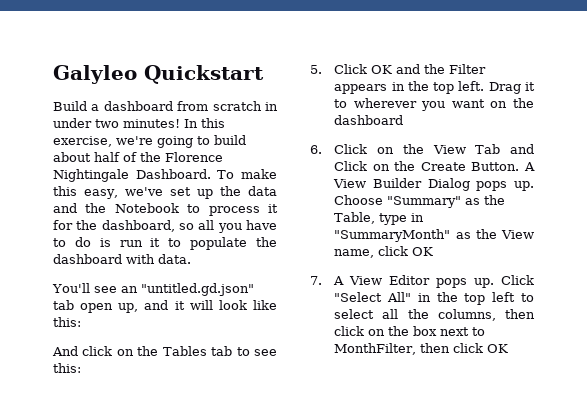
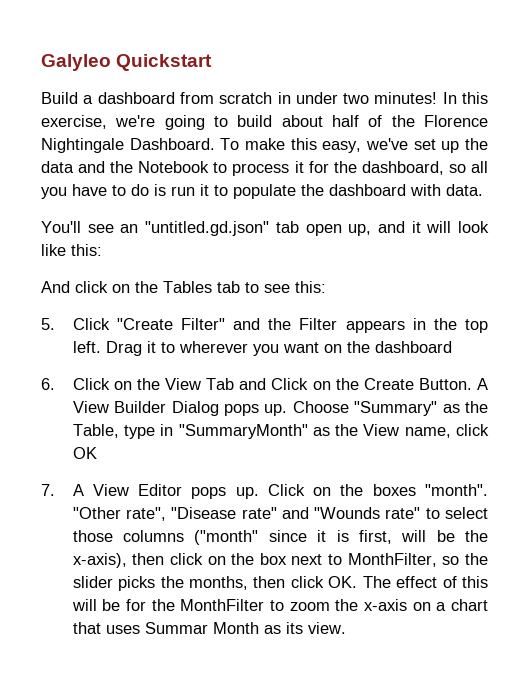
[371,65,393,74] OK -> [116,318,225,330] "Create Filter"
[334,292,534,305] [334,309,496,321] "Select All" in the top left to select all the columns, -> [313,484,489,496] [72,507,488,521] [72,530,488,545] [72,553,127,568] on the boxes "month". "Other rate", "Disease rate" and "Wounds rate" to select those columns ("month" since it is first, will be the x-axis),
[420,343,509,353] then click OK -> [442,553,488,565] [72,576,489,591] [71,599,488,611] [72,622,346,634] so the slider picks the months, then click OK. The effect of this will be for the MonthFilter to zoom the x-axis on a chart that uses Summar Month as its view.

